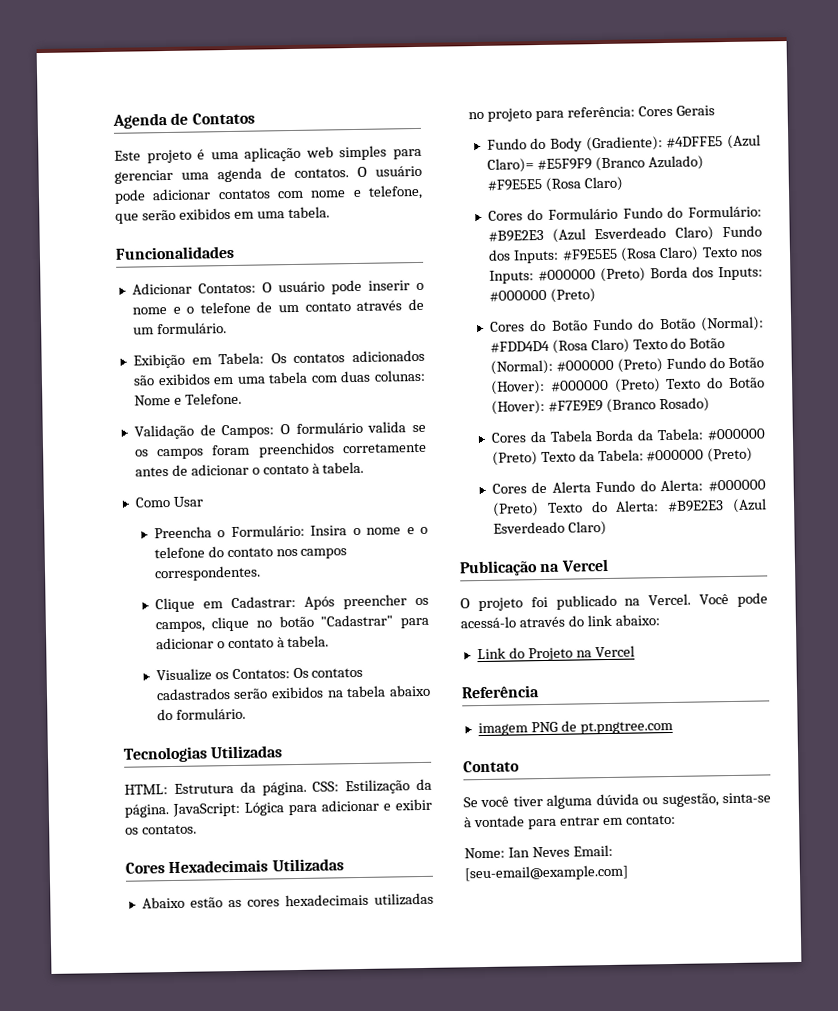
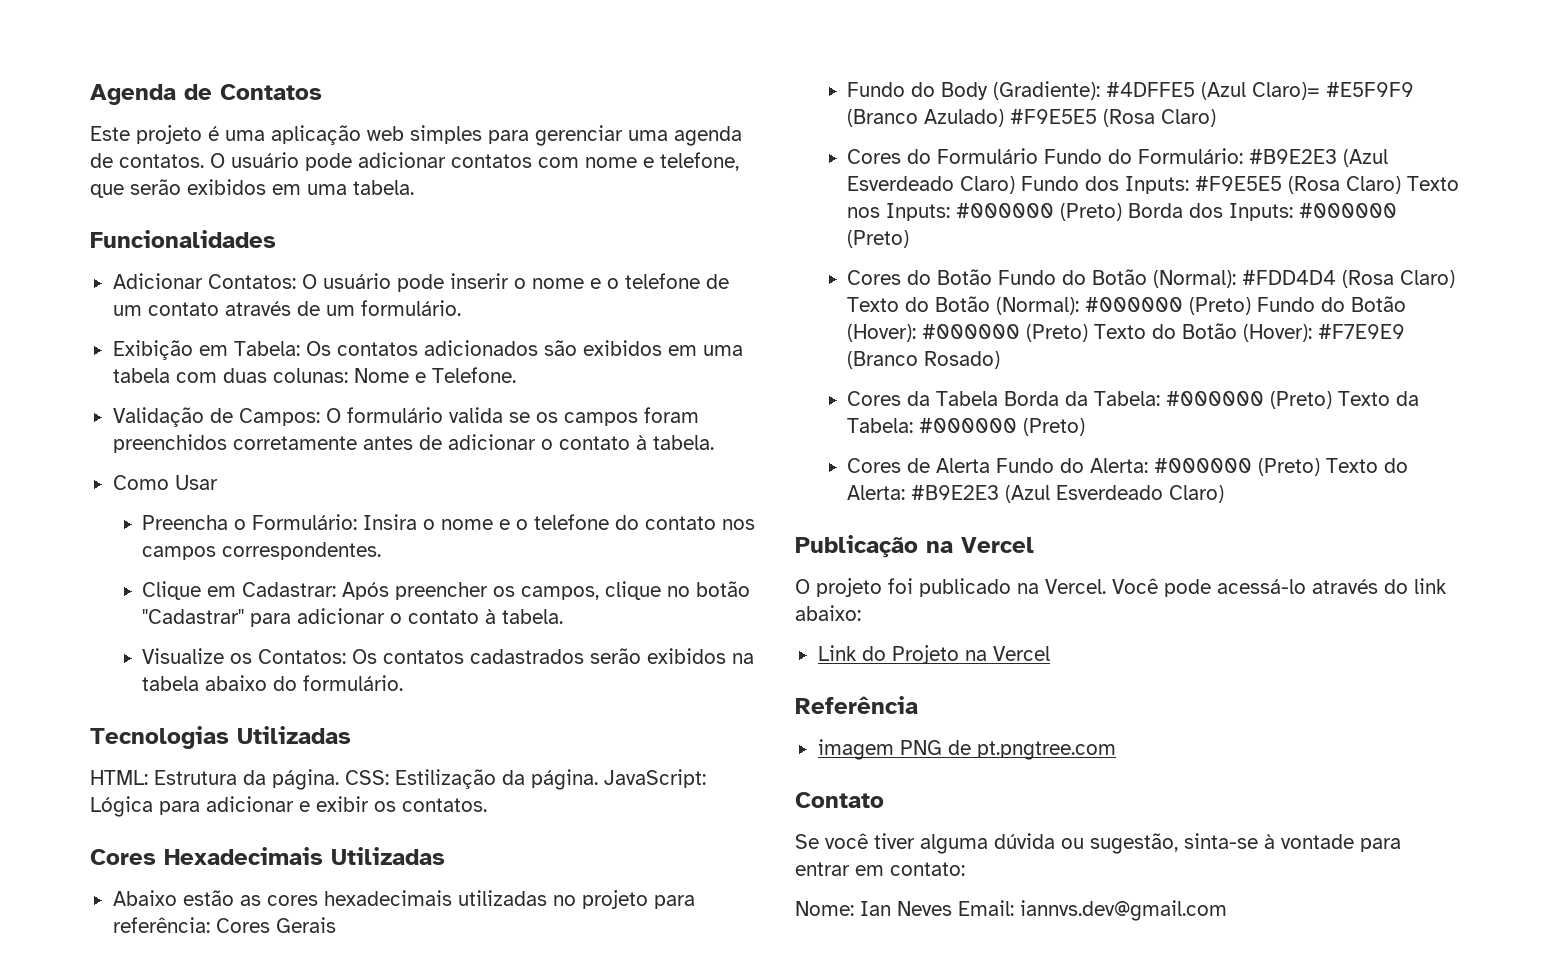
[464,864,629,882] [seu-email@example.com] -> [1020,900,1227,921] iannvs.dev@gmail.com

